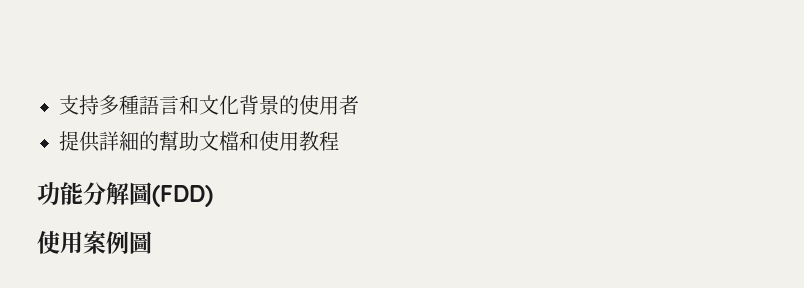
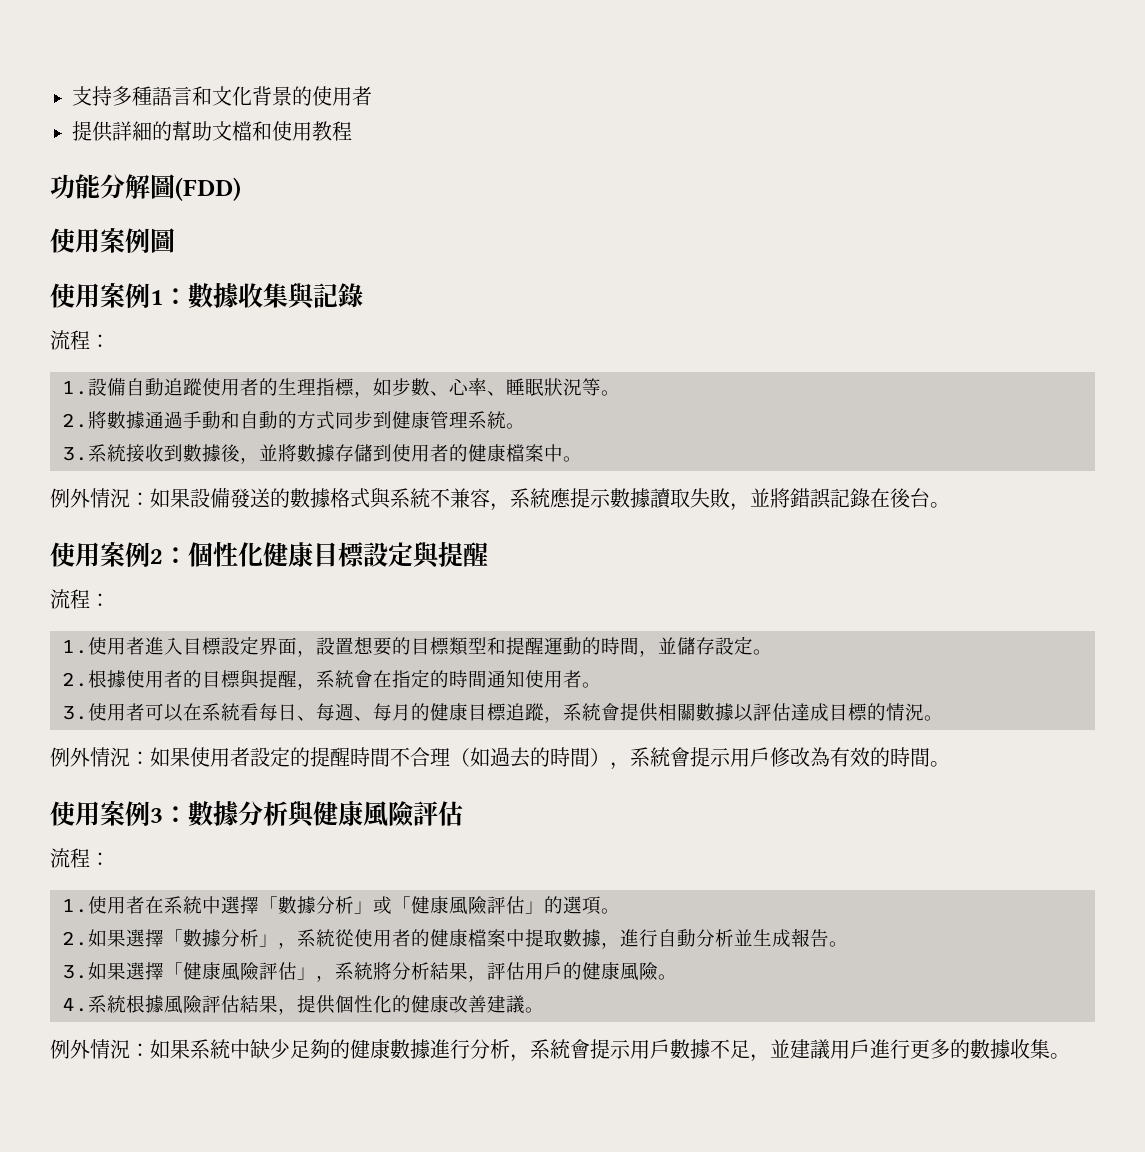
(152, 242) none -> [50,282,363,310] [50,330,110,350] [62,378,620,398] [62,411,525,430] [62,444,582,464] [50,487,950,511] [50,541,488,569] [50,589,110,609] [62,636,772,657] [62,669,601,690] [62,703,943,723] [50,747,950,770] [50,800,463,828] [50,848,110,868] [62,896,620,915] [62,928,848,949] [62,962,677,982] [62,995,544,1015] [50,1039,1070,1062] // 使用案例1：數據收集與記錄 // 流程： // 1.設備自動追蹤使用者的生理指標，如步數、心率、睡眠狀況等。 // 2.將數據通過手動和自動的方式同步到健康管理系統。 // 3.系統接收到數據後，並將數據存儲到使用者的健康檔案中。 // 例外情況：如果設備發送的數據格式與系統不兼容，系統應提示數據讀取失敗，並將錯誤記錄在後台。 // 使用案例2：個性化健康目標設定與提醒 // 流程： // 1.使用者進入目標設定界面，設置想要的目標類型和提醒運動的時間，並儲存設定。 // 2.根據使用者的目標與提醒，系統會在指定的時間通知使用者。 // 3.使用者可以在系統看每日、每週、每月的健康目標追蹤，系統會提供相關數據以評估達成目標的情況。 // 例外情況：如果使用者設定的提醒時間不合理（如過去的時間），系統會提示用戶修改為有效的時間。 // 使用案例3：數據分析與健康風險評估 // 流程： // 1.使用者在系統中選擇「數據分析」或「健康風險評估」的選項。 // 2.如果選擇「數據分析」，系統從使用者的健康檔案中提取數據，進行自動分析並生成報告。 // 3.如果選擇「健康風險評估」，系統將分析結果，評估用戶的健康風險。 // 4.系統根據風險評估結果，提供個性化的健康改善建議。 // 例外情況：如果系統中缺少足夠的健康數據進行分析，系統會提示用戶數據不足，並建議用戶進行更多的數據收集。

